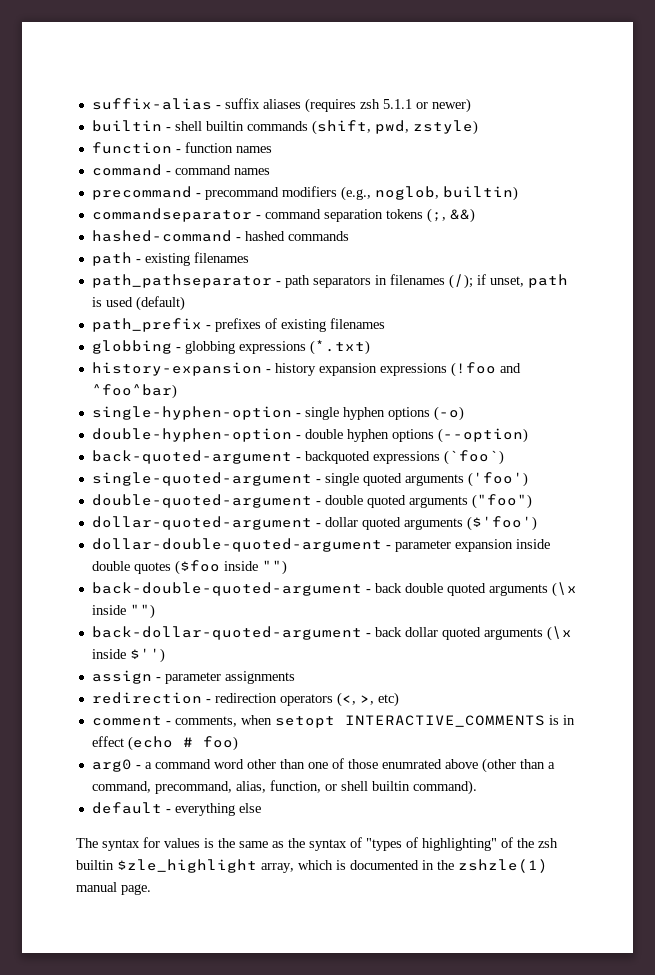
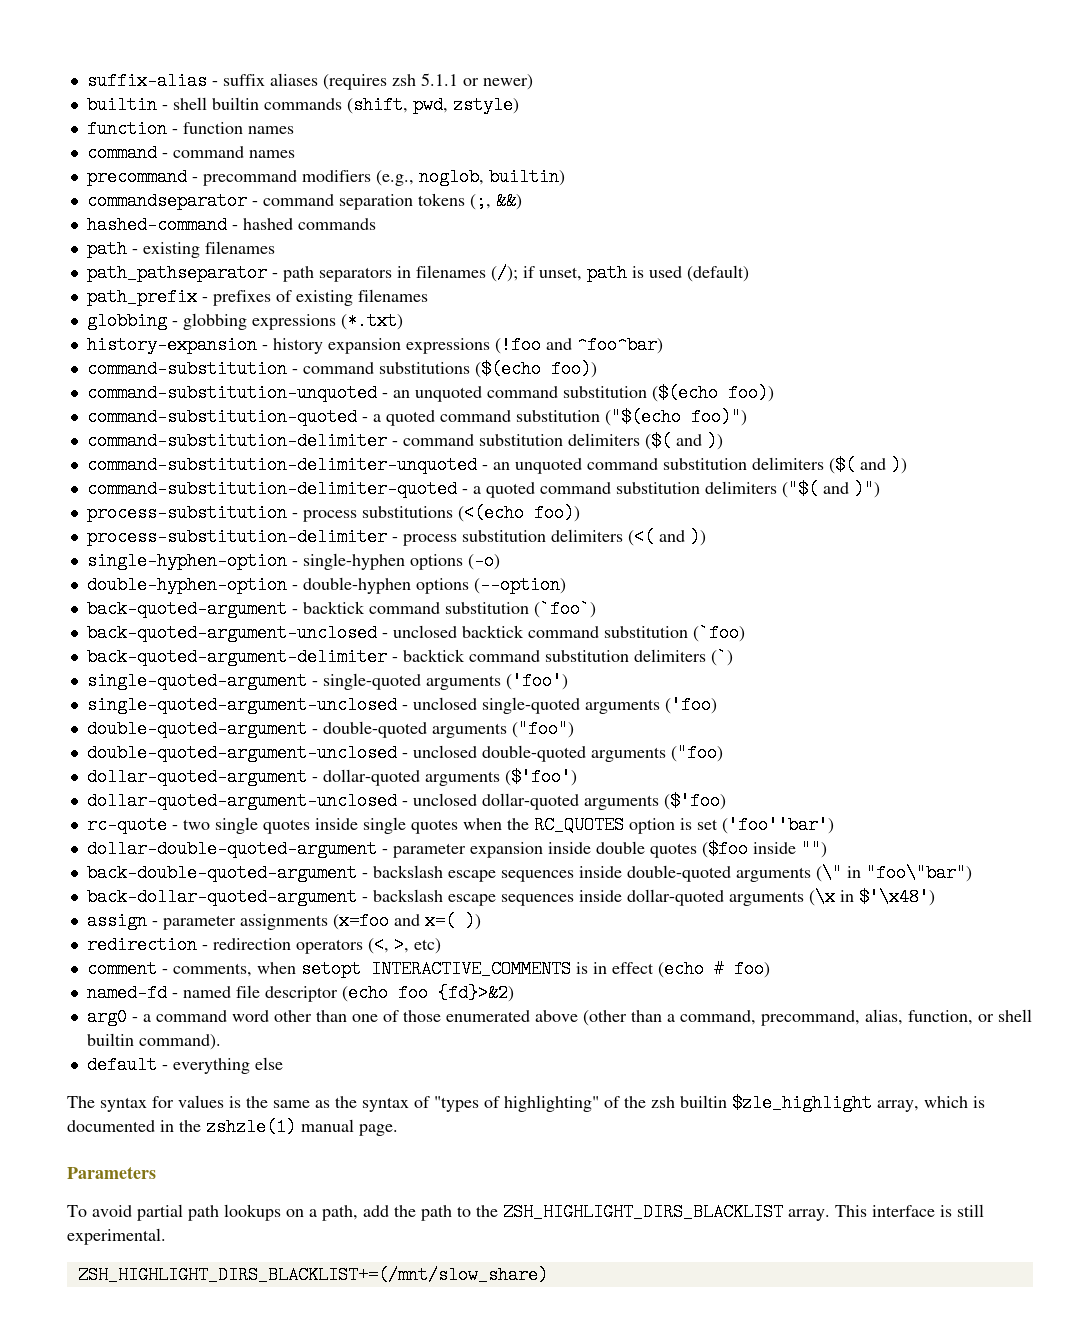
(177, 391) none -> [86,360,597,378] [86,384,774,402] [86,408,747,426] [86,432,723,450] [86,456,907,474] [86,480,880,498] [86,504,580,522] [86,528,706,546] // command-substitution - command substitutions ($(echo foo)) // command-substitution-unquoted - an unquoted command substitution ($(echo foo)) // command-substitution-quoted - a quoted command substitution ("$(echo foo)") // command-substitution-delimiter - command substitution delimiters ($( and )) // command-substitution-delimiter-unquoted - an unquoted command substitution delimiters ($( and )) // command-substitution-delimiter-quoted - a quoted command substitution delimiters ("$( and )") // process-substitution - process substitutions (<(echo foo)) // process-substitution-delimiter - process substitution delimiters (<( and ))
[304,407,385,420] single hyphen -> [302,553,405,570] single-hyphen
[304,429,389,442] double hyphen -> [302,577,411,594] double-hyphen
[304,450,504,465] backquoted expressions (`foo`) -> [302,600,596,618] [86,624,745,642] [86,648,733,666] backtick command substitution (`foo`) // back-quoted-argument-unclosed - unclosed backtick command substitution (`foo) // back-quoted-argument-delimiter - backtick command substitution delimiters (`)
[324,473,402,486] single quoted -> [322,673,421,690] single-quoted
(528, 479) none -> [86,696,717,714] // single-quoted-argument-unclosed - unclosed single-quoted arguments ('foo)
[324,495,406,508] double quoted -> [322,721,427,738] double-quoted
(532, 501) none -> [86,744,723,762] // double-quoted-argument-unclosed - unclosed double-quoted arguments ("foo)
[324,517,401,530] dollar quoted -> [322,769,420,786] dollar-quoted
(537, 523) none -> [86,792,726,810] [86,816,834,834] // dollar-quoted-argument-unclosed - unclosed dollar-quoted arguments ($'foo) // rc-quote - two single quotes inside single quotes when the RC_QUOTES option is set ('foo''bar')
[374,582,577,597] [91,604,155,619] [91,626,572,641] [91,648,165,663] back double quoted arguments (\x inside "") // back-dollar-quoted-argument - back dollar quoted arguments (\x inside $'') -> [372,864,972,882] [86,888,935,906] backslash escape sequences inside double-quoted arguments (\" in "foo\"bar") // back-dollar-quoted-argument - backslash escape sequences inside dollar-quoted arguments (\x in $'\x48')
(295, 677) none -> [332,912,481,930] (x=foo and x=( ))
(238, 743) none -> [86,984,514,1002] // named-fd - named file descriptor (echo foo {fd}>&2)
[381,759,442,769] enumrated -> [445,1010,530,1022] enumerated
(151, 889) none -> [67,1166,156,1179] [67,1203,984,1221] [67,1228,166,1245] [77,1266,548,1284] // Parameters // To avoid partial path lookups on a path, add the path to the ZSH_HIGHLIGHT_DIRS_BLACKLIST array. This interface is still experimental. // ZSH_HIGHLIGHT_DIRS_BLACKLIST+=(/mnt/slow_share)

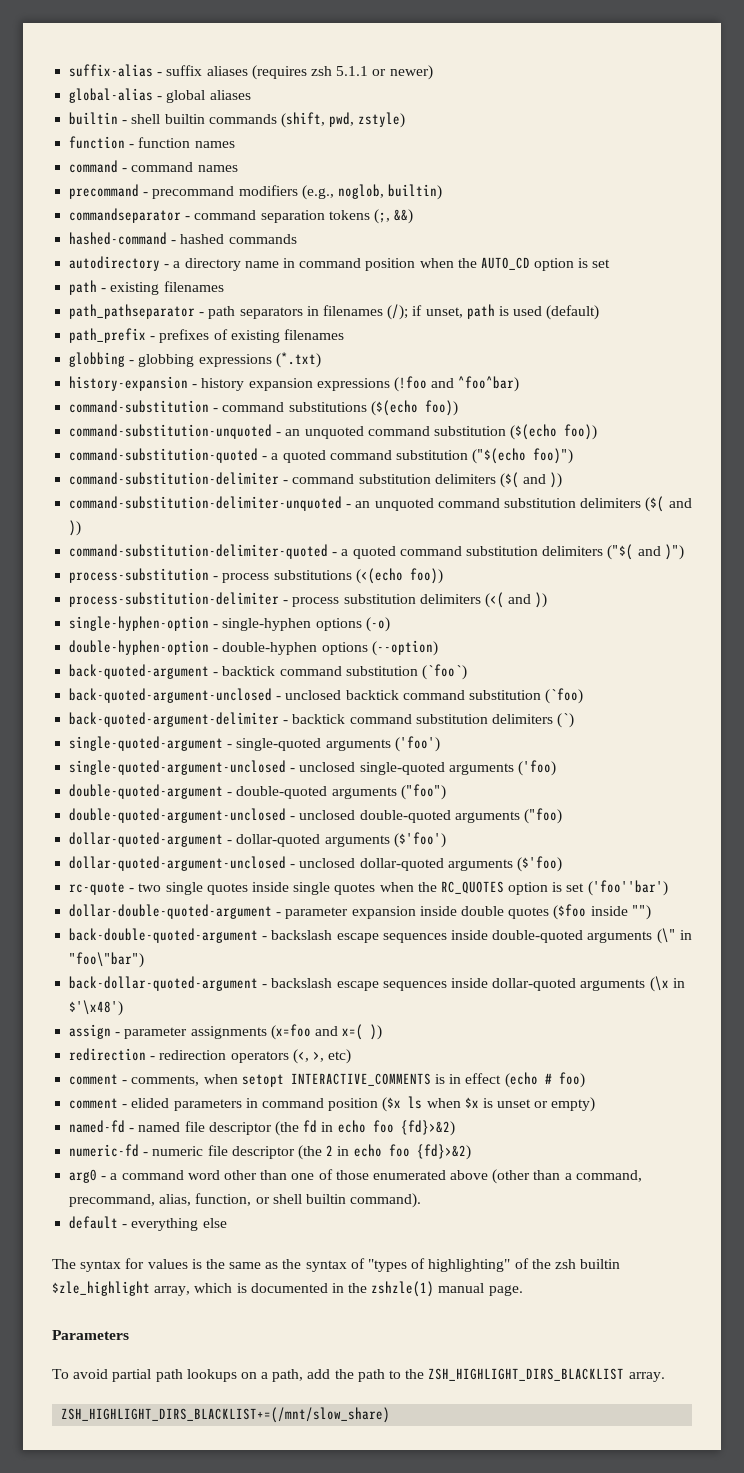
(533, 82) none -> [69,88,251,103] // global-alias - global aliases
(376, 224) none -> [69,256,611,271] // autodirectory - a directory name in command position when the AUTO_CD option is set
(770, 969) none -> [69,1096,596,1112] // comment - elided parameters in command position ($x ls when $x is unset or empty)
[341,984,388,1002] (echo -> [274,1120,455,1136] [69,1144,382,1160] (the fd in echo foo {fd}>&2) // numeric-fd - numeric file descriptor (the 2 in echo
[835,1204,984,1217] [67,1228,166,1245] This interface is still experimental. -> (665, 1377) none

